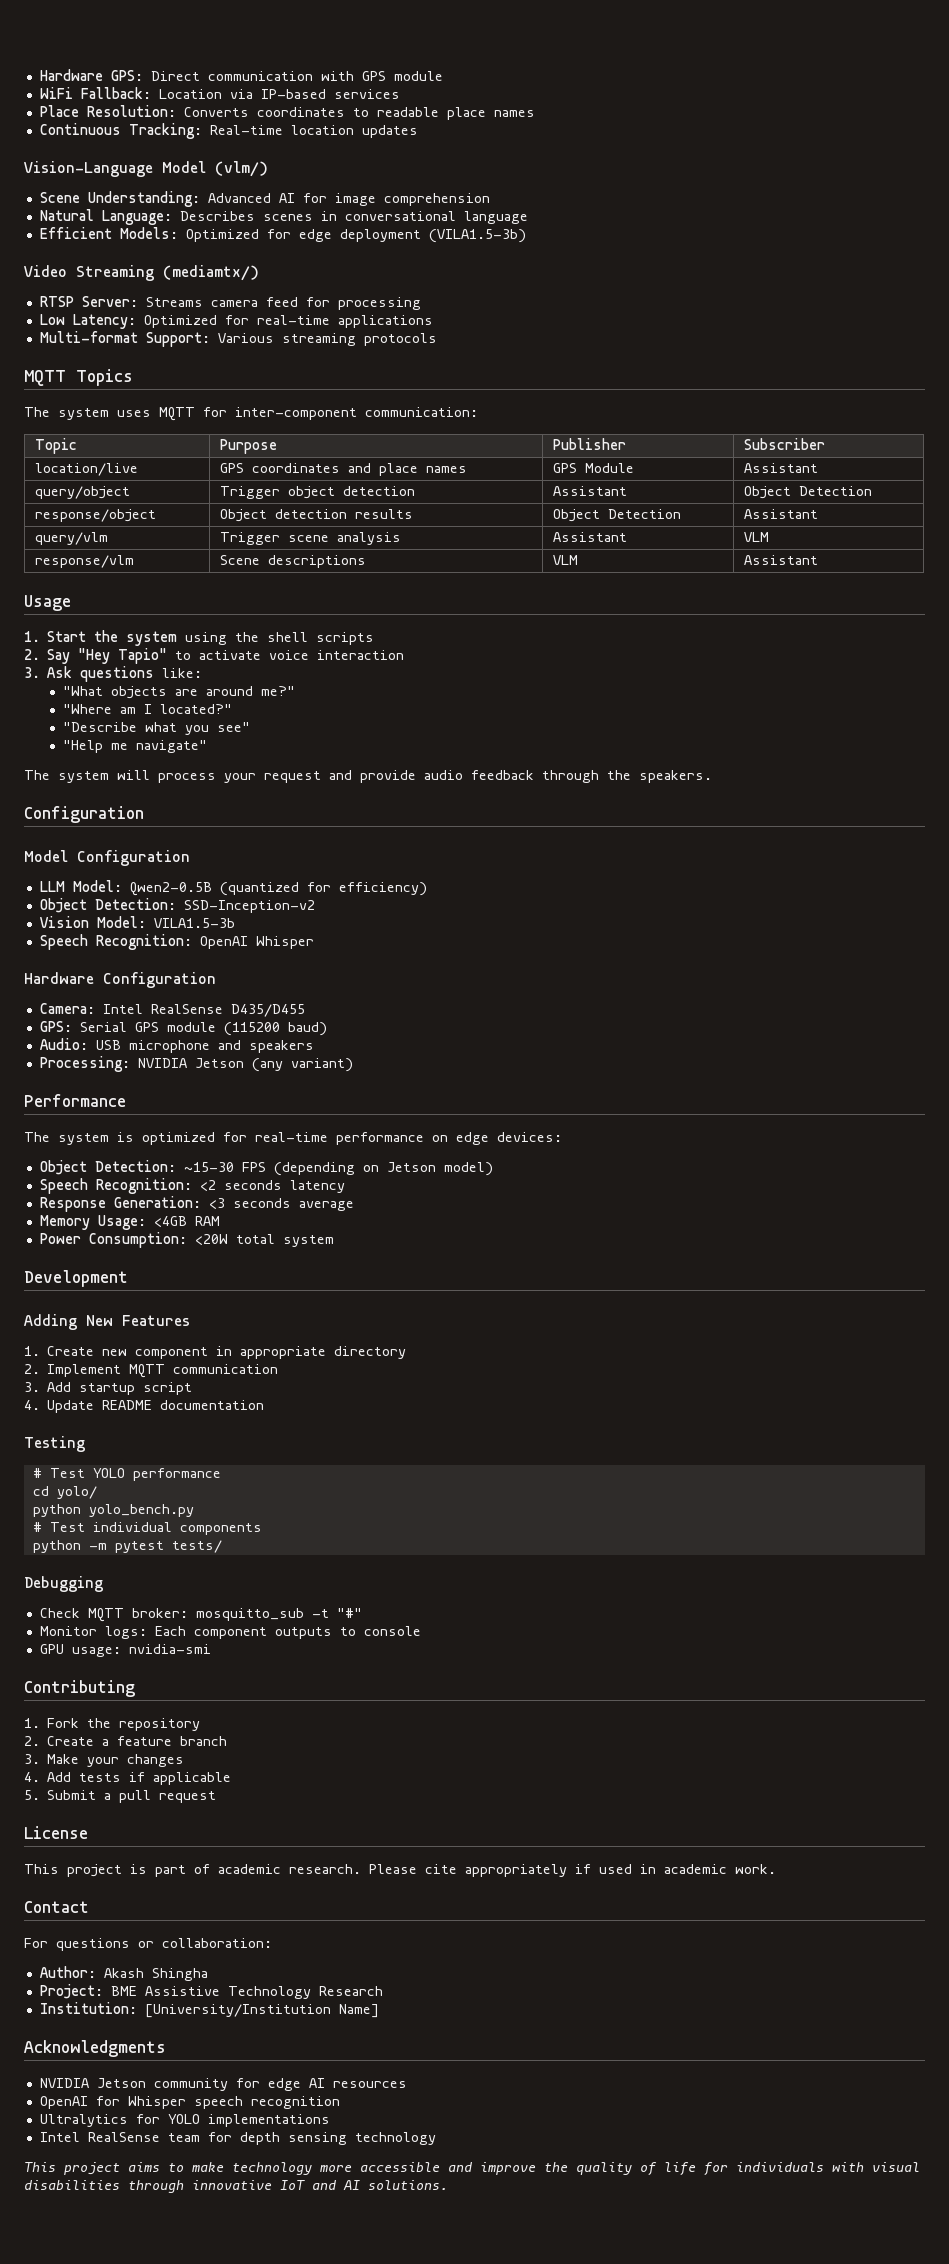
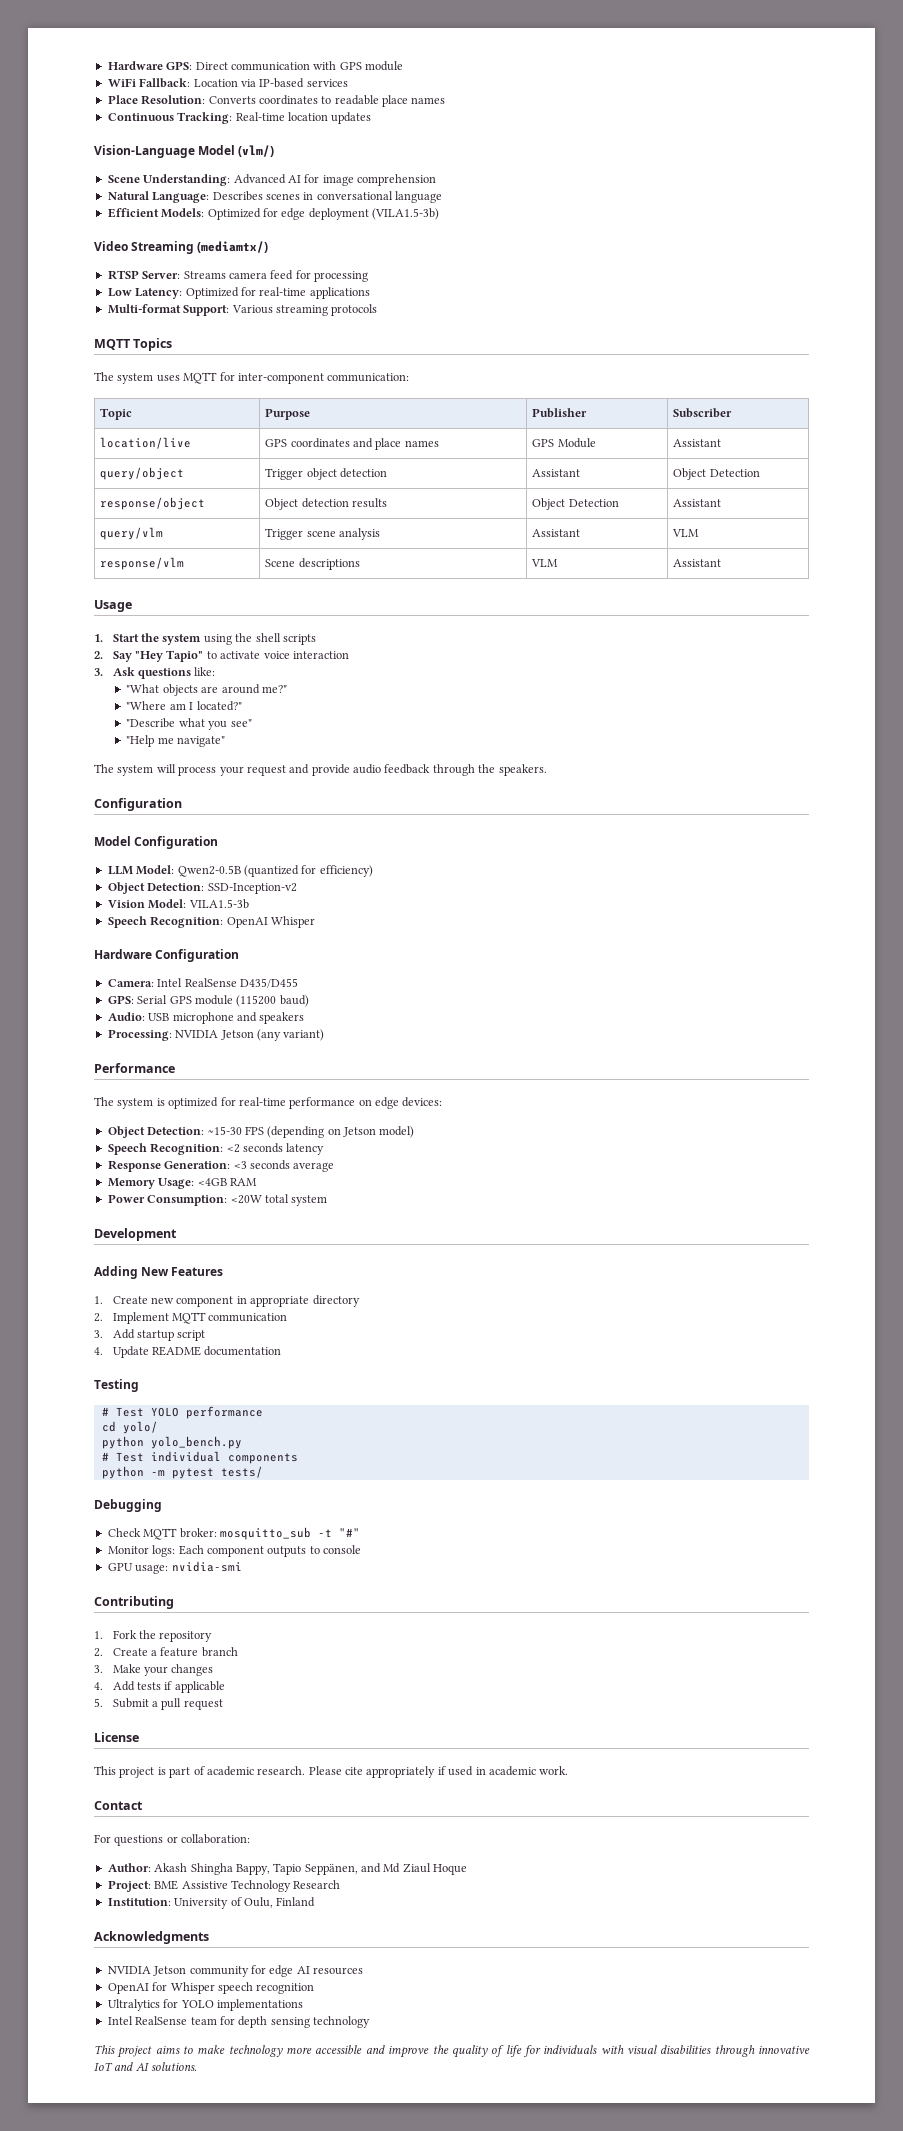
(208, 1974) none -> [235,1863,468,1875] Bappy, Tapio Seppänen, and Md Ziaul Hoque
[144,2004,379,2018] [University/Institution Name] -> [174,1897,316,1909] University of Oulu, Finland

